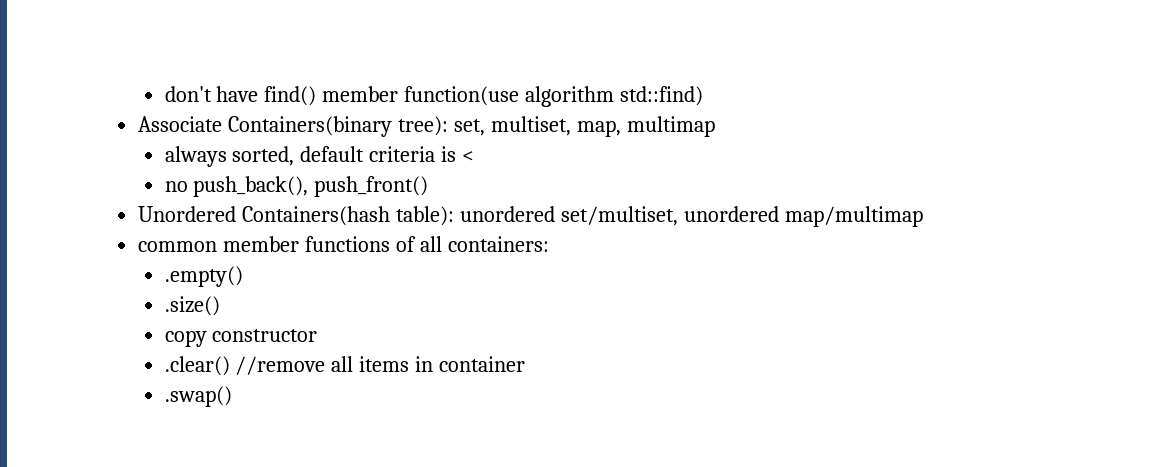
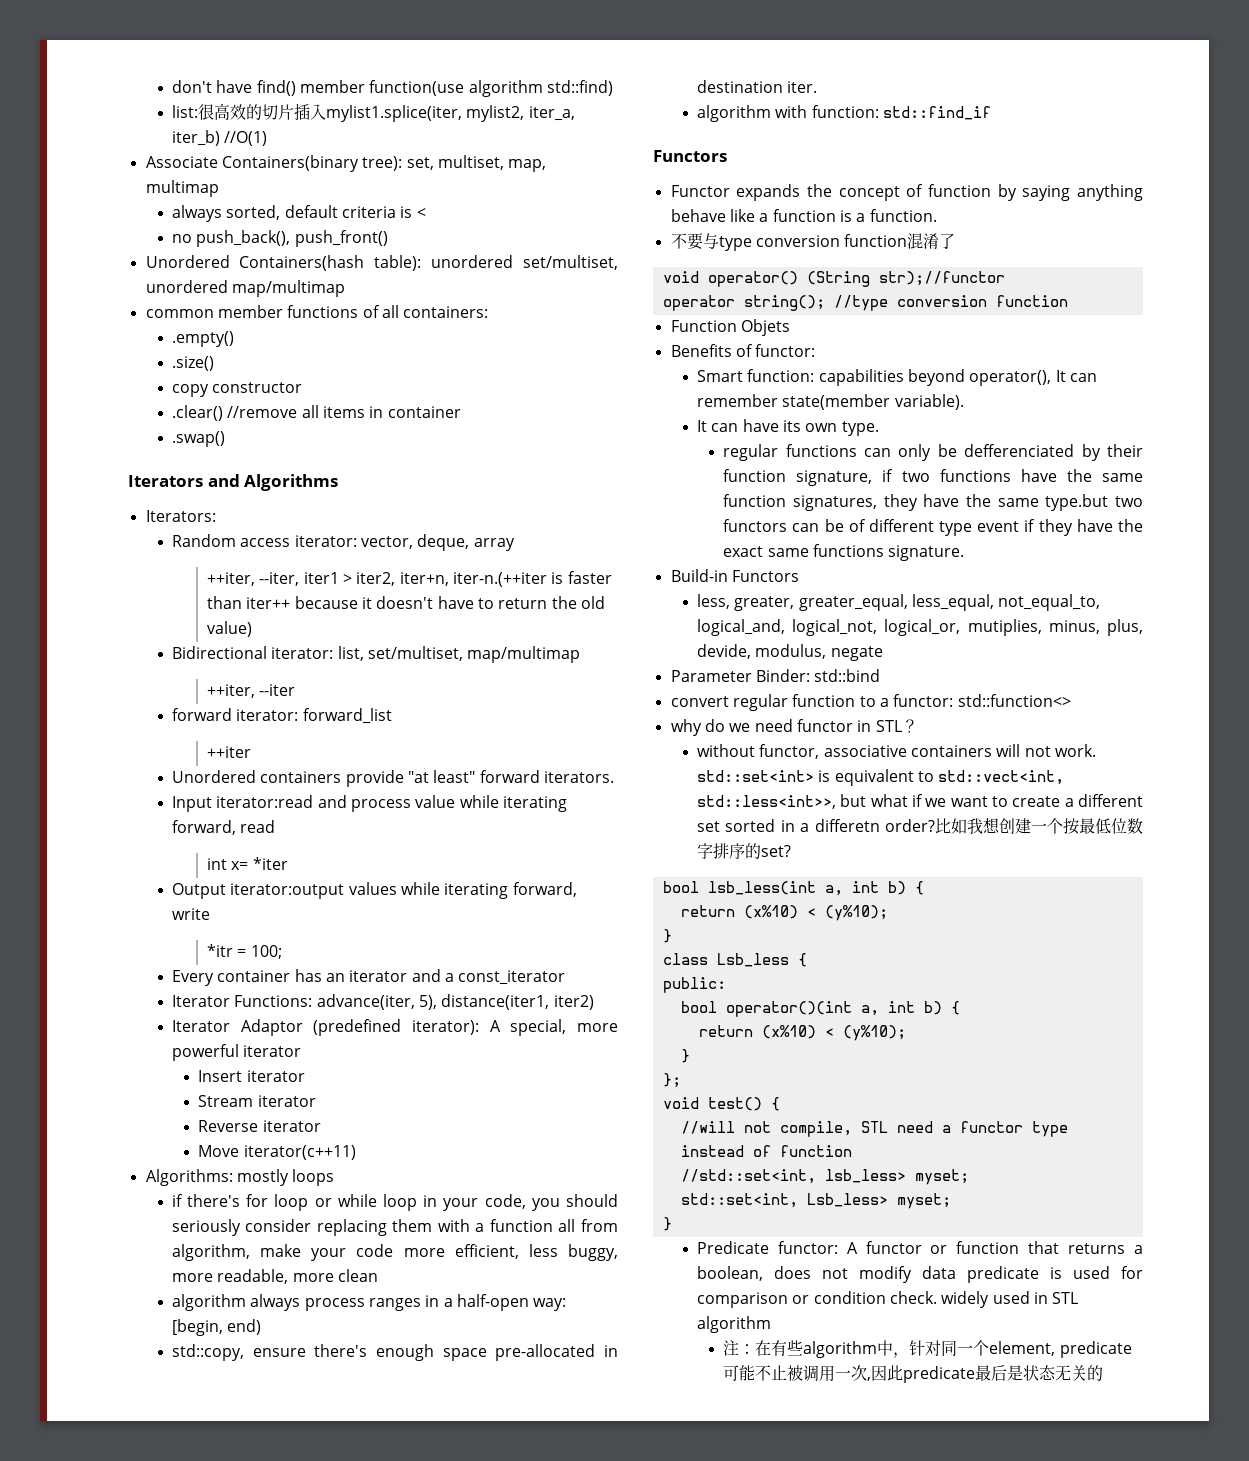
(704, 96) none -> [171,103,575,122] [171,130,268,146] // list:很高效的切片插入mylist1.splice(iter, mylist2, iter_a, iter_b) //O(1)
(232, 396) none -> [128,474,339,491] [145,510,216,522] [171,534,515,551] [206,571,612,587] [206,596,605,609] [206,621,252,637] [171,646,581,663] [206,684,296,698] [171,708,392,724] [206,746,251,758] [171,770,614,787] [171,795,567,812] [171,820,276,835] [206,857,288,870] [171,882,577,899] [171,908,210,920] [206,944,282,959] [171,969,566,986] [171,994,594,1010] [171,1019,618,1036] [171,1044,302,1061] [198,1070,305,1082] [198,1095,316,1107] [198,1120,321,1132] [198,1145,356,1160] [145,1169,335,1186] [171,1194,618,1211] [171,1219,618,1236] [171,1244,618,1261] [171,1269,378,1284] [171,1294,567,1311] [171,1319,262,1336] [171,1344,618,1361] [696,80,818,93] [696,105,991,122] [653,150,727,162] [670,184,1143,201] [670,209,937,222] [670,233,956,251] [662,271,1005,287] [662,295,1068,311] [670,319,790,336] [670,344,816,357] [696,369,1097,386] [696,394,964,410] [696,419,879,436] [723,444,1143,461] [723,469,1143,486] [723,494,1143,511] [723,519,1143,536] [723,544,965,561] [670,569,799,582] [696,594,1101,611] [696,619,1144,636] [696,644,883,661] [670,669,881,682] [670,694,1071,711] [670,719,918,736] [696,744,1096,759] [696,769,1065,786] [696,794,1143,809] [696,817,1143,835] [696,843,791,859] [662,881,924,896] [680,905,888,921] [662,929,672,943] [662,953,807,967] [662,977,726,993] [680,1001,960,1017] [698,1025,906,1041] [680,1049,690,1063] [662,1073,681,1088] [662,1097,780,1111] [680,1121,1068,1137] [680,1145,852,1157] [680,1169,969,1185] [680,1193,951,1209] [662,1217,672,1231] [696,1241,1143,1254] [696,1266,1143,1283] [696,1291,1079,1308] [696,1316,771,1333] [723,1340,1132,1358] [723,1365,1104,1383] // Iterators and Algorithms // Iterators: // Random access iterator: vector, deque, array // ++iter, --iter, iter1 > iter2, iter+n, iter-n.(++iter is faster than iter++ because it doesn't have to return the old value) // Bidirectional iterator: list, set/multiset, map/multimap // ++iter, --iter // forward iterator: forward_list // ++iter // Unordered containers provide "at least" forward iterators. // Input iterator:read and process value while iterating forward, read // int x= *iter // Output iterator:output values while iterating forward, write // *itr = 100; // Every container has an iterator and a const_iterator // Iterator Functions: advance(iter, 5), distance(iter1, iter2) // Iterator Adaptor (predefined iterator): A special, more powerful iterator // Insert iterator // Stream iterator // Reverse iterator // Move iterator(c++11) // Algorithms: mostly loops // if there's for loop or while loop in your code, you should seriously consider replacing them with a function all from algorithm, make your code more efficient, less buggy, more readable, more clean // algorithm always process ranges in a half-open way: [begin, end) // std::copy, ensure there's enough space pre-allocated in destination iter. // algorithm with function: std::find_if // Functors // Functor expands the concept of function by saying anything behave like a function is a function. // 不要与type conversion function混淆了 // void operator() (String str);//functor // operator string(); //type conversion function // Function Objets // Benefits of functor: // Smart function: capabilities beyond operator(), It can remember state(member variable). // It can have its own type. // regular functions can only be defferenciated by their function signature, if two functions have the same function signatures, they have the same type.but two functors can be of different type event if they have the exact same functions signature. // Build-in Functors // less, greater, greater_equal, less_equal, not_equal_to, logical_and, logical_not, logical_or, mutiplies, minus, plus, devide, modulus, negate // Parameter Binder: std::bind // convert regular function to a functor: std::function<> // why do we need functor in STL？ // without functor, associative containers will not work. std::set<int> is equivalent to std::vect<int, std::less<int>>, but what if we want to create a different set sorted in a differetn order?比如我想创建一个按最低位数字排序的set? // bool lsb_less(int a, int b) { // return (x%10) < (y%10); // } // class Lsb_less { // public: // bool operator()(int a, int b) { // return (x%10) < (y%10); // } // }; // void test() { // //will not compile, STL need a functor type instead of function // //std::set<int, lsb_less> myset; // std::set<int, Lsb_less> myset; // } // Predicate functor: A functor or function that returns a boolean, does not modify data predicate is used for comparison or condition check. widely used in STL algorithm // 注：在有些algorithm中，针对同一个element, predicate可能不止被调用一次,因此predicate最后是状态无关的

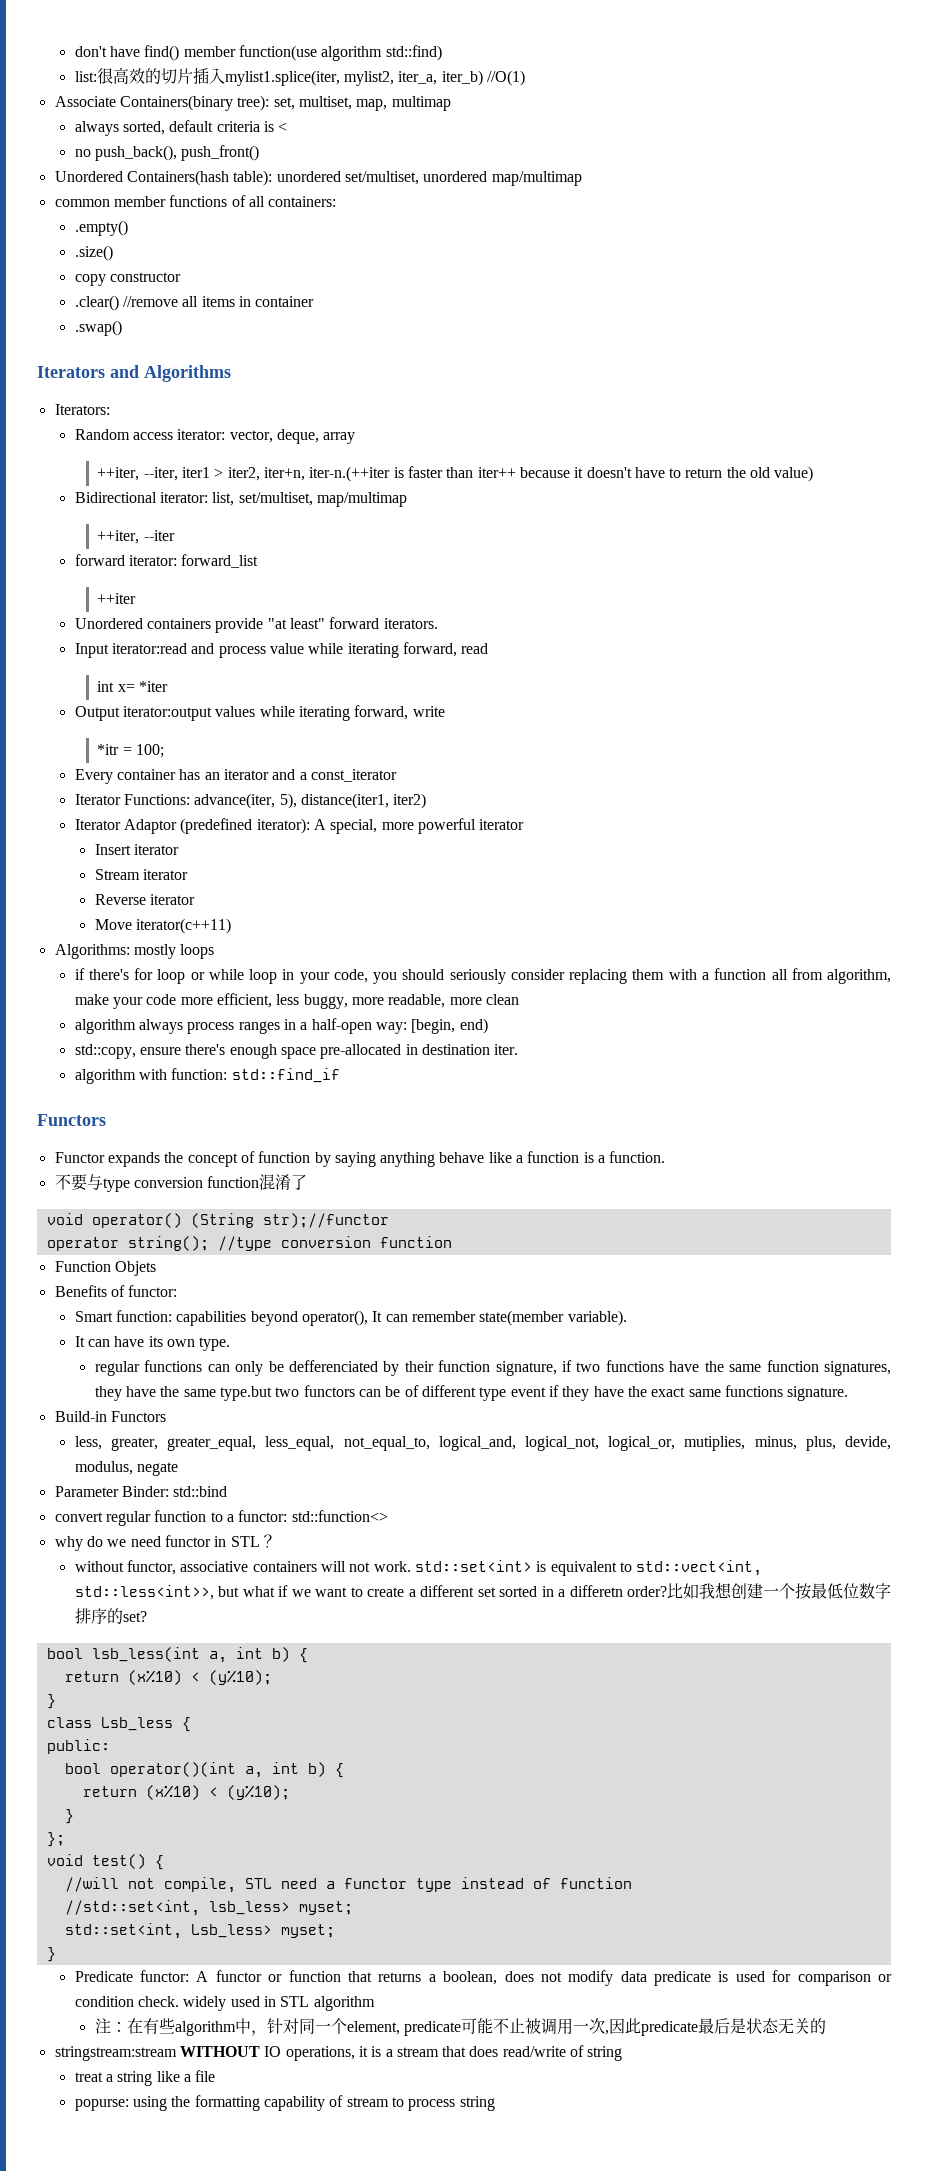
(1104, 1373) none -> [54,2045,623,2061] [74,2070,216,2086] [74,2095,495,2111] // stringstream:stream WITHOUT IO operations, it is a stream that does read/write of string // treat a string like a file // popurse: using the formatting capability of stream to process string

